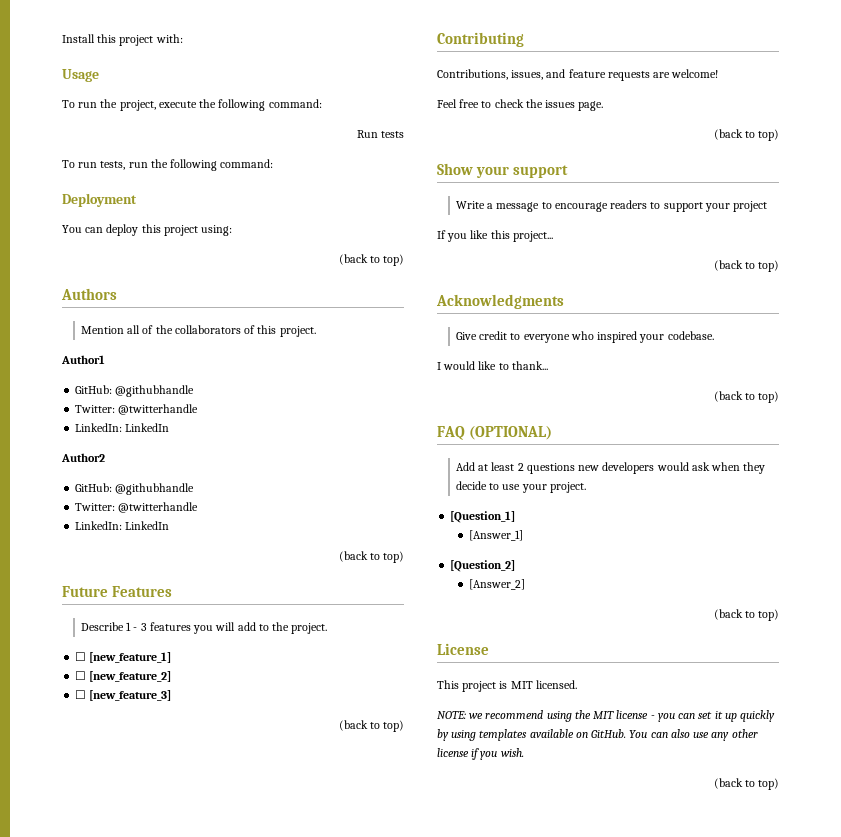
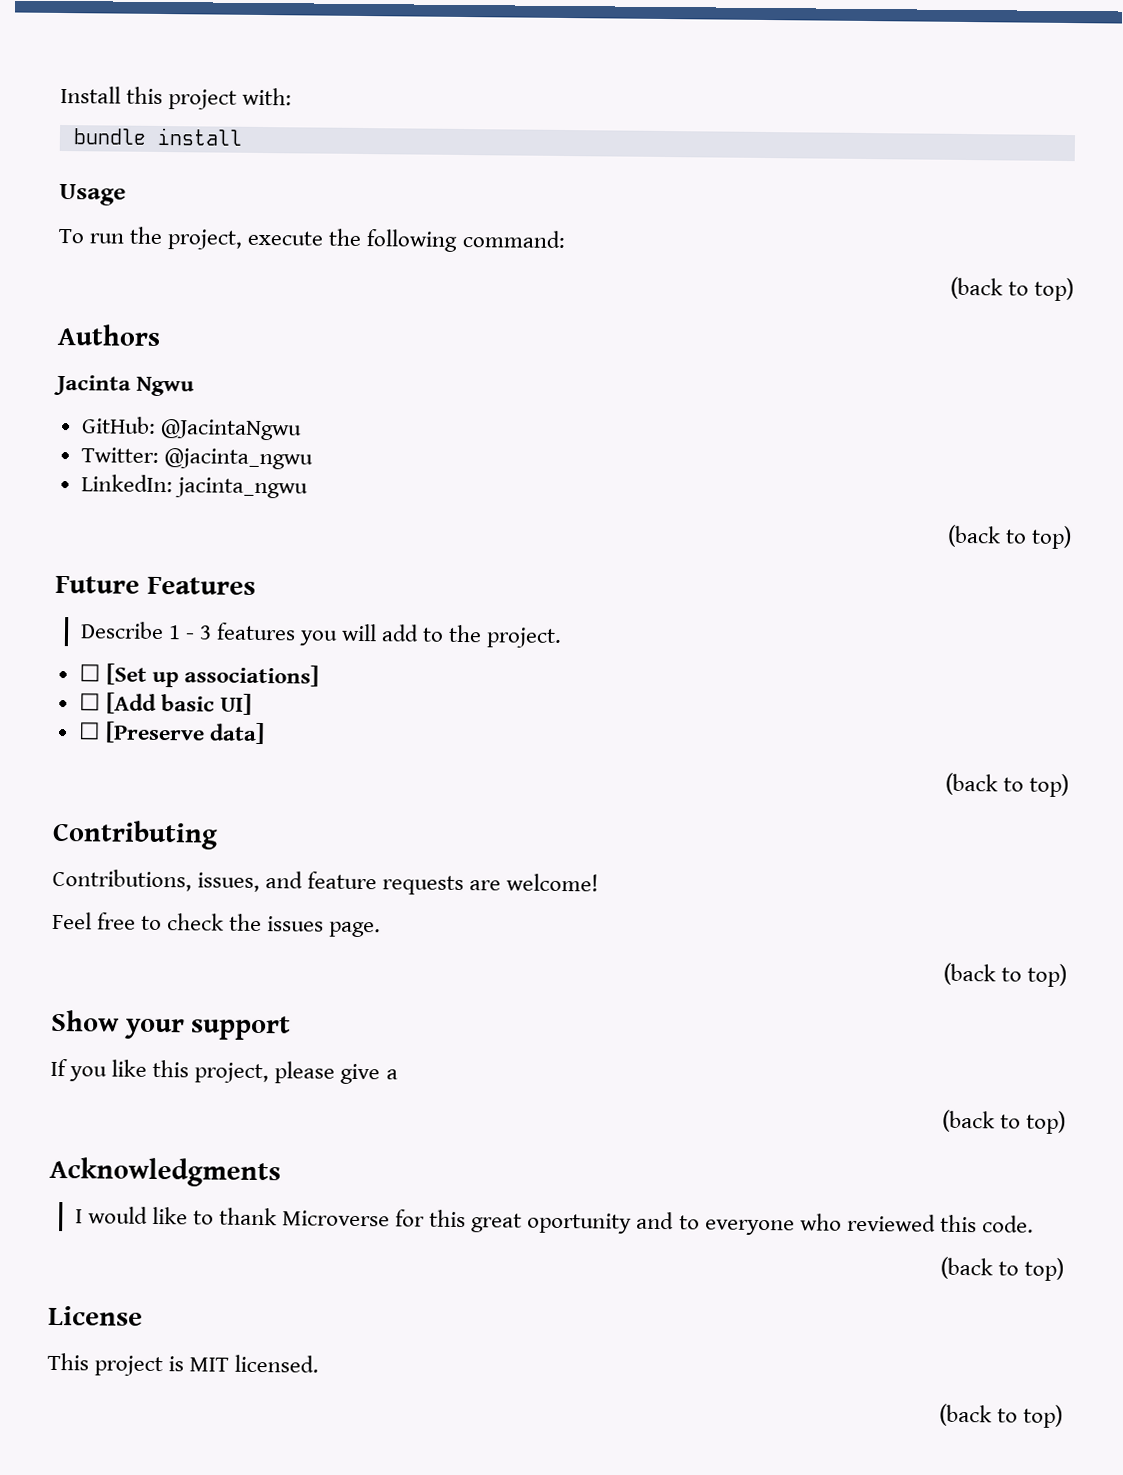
(183, 38) none -> [72,127,243,146] // bundle install
[356,130,404,138] [62,159,274,171] [62,193,137,207] [62,224,233,236] [338,254,404,266] [61,288,117,300] [80,325,316,337] [61,355,105,364] [75,385,195,397] [75,404,199,415] [75,423,170,432] [61,453,105,462] [75,483,195,495] [75,502,199,513] [75,521,170,530] Run tests // To run tests, run the following command: // Deployment // You can deploy this project using: // (back to top) // Authors // Mention all of the collaborators of this project. // Author1 // GitHub: @githubhandle // Twitter: @twitterhandle // LinkedIn: LinkedIn // Author2 // GitHub: @githubhandle // Twitter: @twitterhandle // LinkedIn: LinkedIn -> [949,276,1074,302] [57,323,161,346] [53,374,196,397] [81,416,302,441] [80,447,313,470] [80,474,308,499] (back to top) // Authors // Jacinta Ngwu // GitHub: @JacintaNgwu // Twitter: @jacinta_ngwu // LinkedIn: jacinta_ngwu
[89,652,172,663] [75,671,172,682] [75,690,172,701] [new_feature_1] // ☐ [new_feature_2] // ☐ [new_feature_3] -> [105,663,319,688] [78,692,252,715] [77,721,265,745] [Set up associations] // ☐ [Add basic UI] // ☐ [Preserve data]
[455,200,768,212] // Write a message to encourage readers to support your project -> (292, 1028) none
[512,231,553,242] project... -> [194,1061,398,1085] project, please give a
[455,331,714,343] [437,361,548,370] [713,391,779,403] [437,426,553,440] [455,462,766,474] [455,481,586,493] [450,511,516,523] [469,530,524,541] [450,560,516,572] [469,579,526,590] Give credit to everyone who inspired your codebase. // I would like to thank... // (back to top) // FAQ (OPTIONAL) // Add at least 2 questions new developers would ask when they decide to use your project. // [Question_1] // [Answer_1] // [Question_2] // [Answer_2] -> [74,1206,1034,1236] I would like to thank Microverse for this great oportunity and to everyone who reviewed this code.
[437,710,776,722] [437,729,758,741] [437,748,524,760] // NOTE: we recommend using the MIT license - you can set it up quickly by using templates available on GitHub. You can also use any other license if you wish. -> (320, 1363) none

